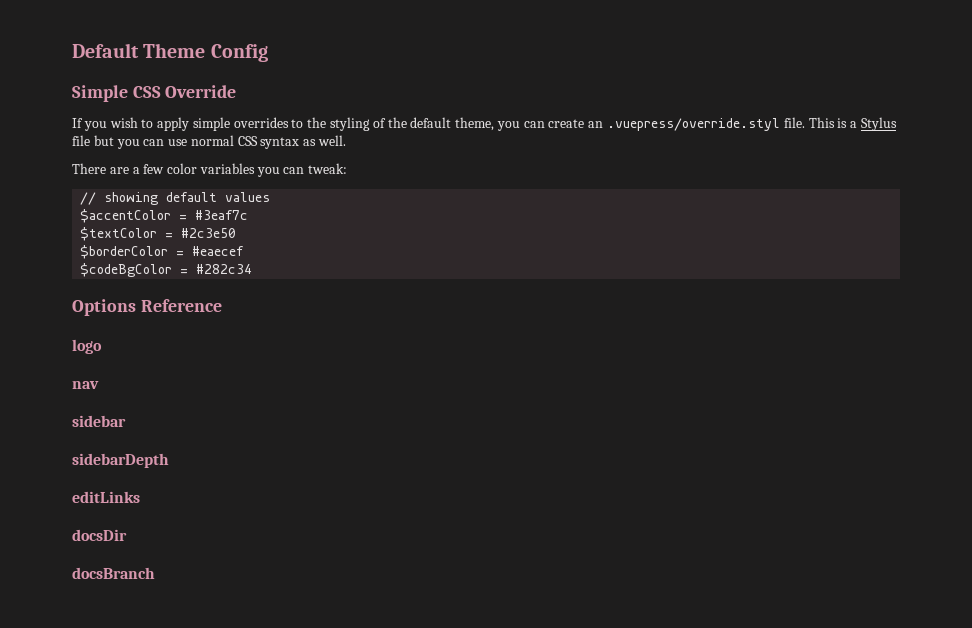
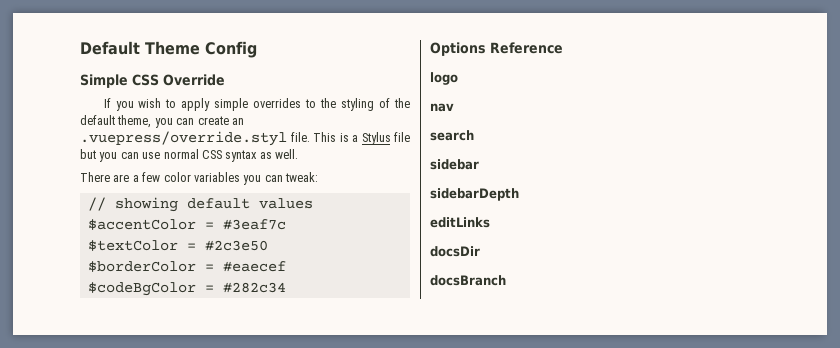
(99, 385) none -> [430,130,474,141] // search

